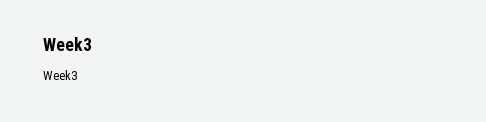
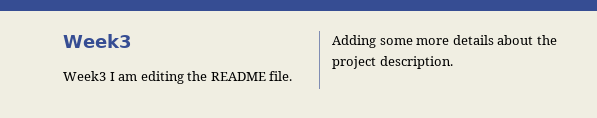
(77, 75) none -> [109,71,293,84] [332,35,557,48] [332,56,453,69] I am editing the README file. Adding some more details about the project description.

